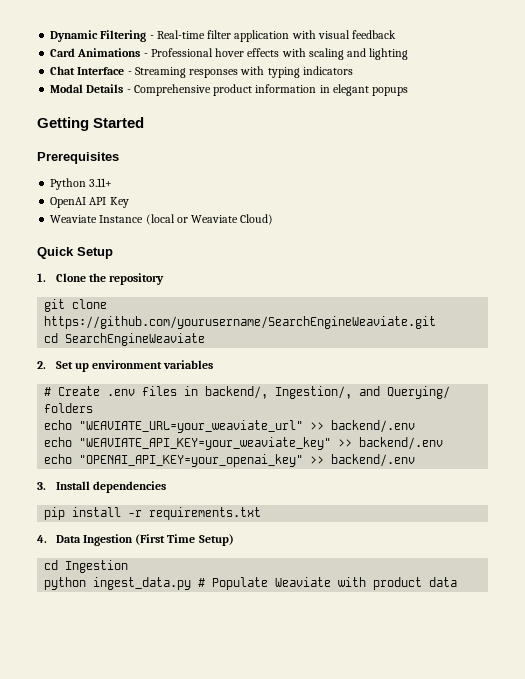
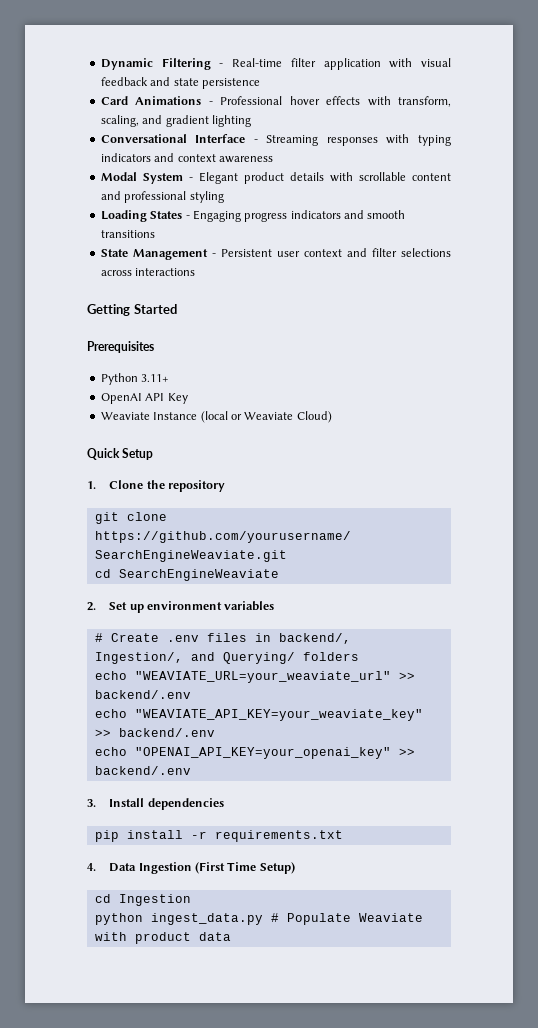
(397, 34) none -> [150,77,260,89] and state persistence
[308,48,367,60] scaling and -> [398,96,451,107] [100,115,209,127] transform, scaling, and gradient
[50,66,76,75] Chat -> [100,134,187,143] Conversational
[50,84,409,96] // Modal Details - Comprehensive product information in elegant popups -> [154,153,273,163] [100,172,451,184] [100,191,224,203] [100,210,406,222] [100,230,155,238] [100,248,451,260] [100,268,196,276] and context awareness // Modal System - Elegant product details with scrollable content and professional styling // Loading States - Engaging progress indicators and smooth transitions // State Management - Persistent user context and filter selections across interactions

